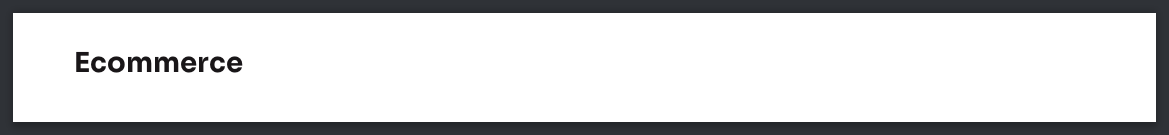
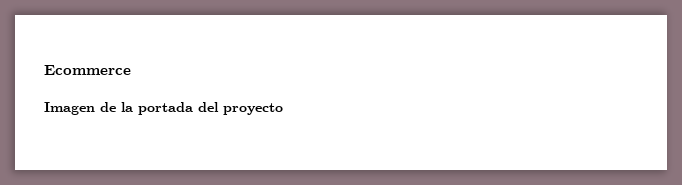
(243, 62) none -> [44,102,283,115] // Imagen de la portada del proyecto

